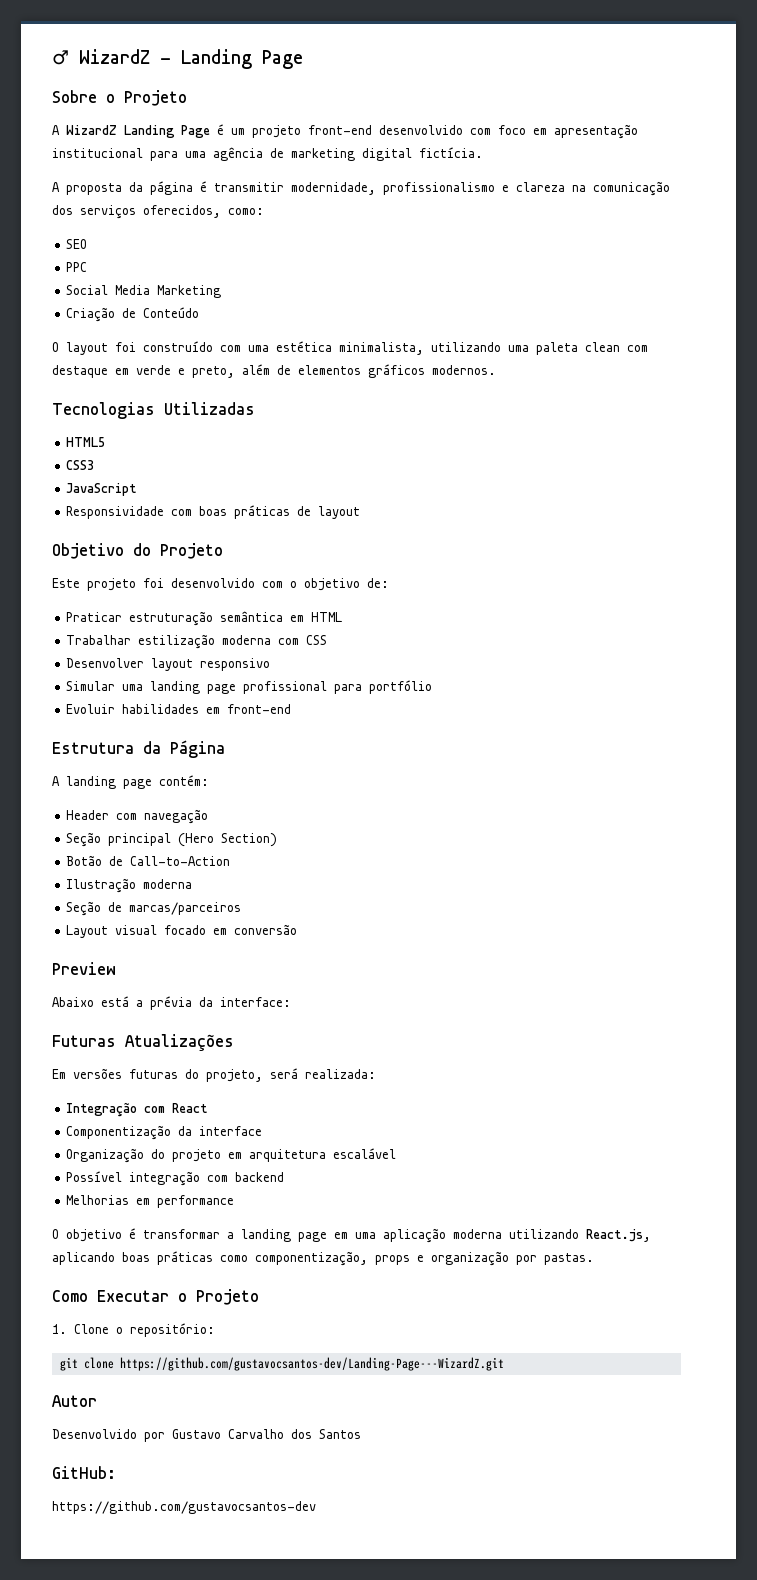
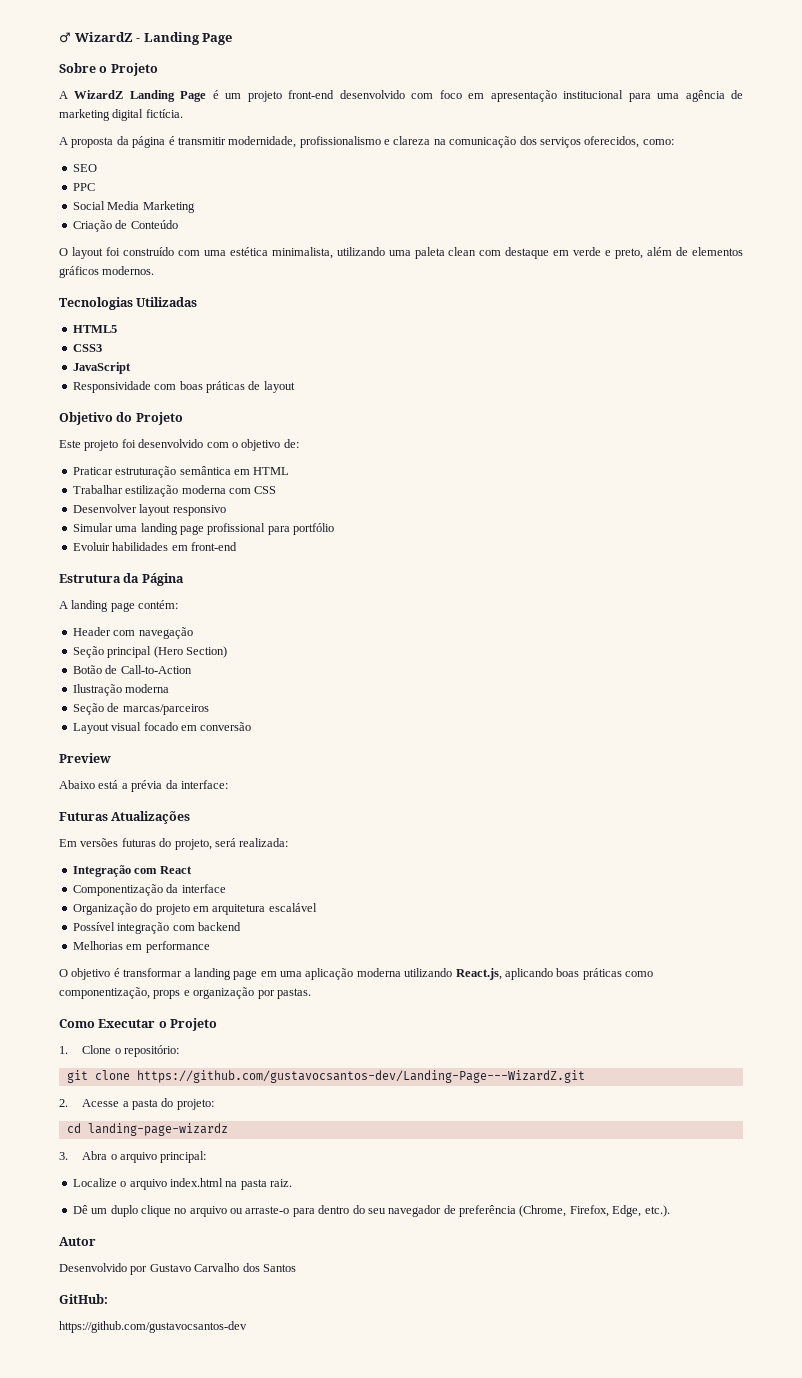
(504, 1364) none -> [59,1098,214,1110] [66,1123,228,1136] [59,1151,207,1163] [72,1178,292,1190] [72,1205,670,1217] // 2. Acesse a pasta do projeto: // cd landing-page-wizardz // 3. Abra o arquivo principal: // Localize o arquivo index.html na pasta raiz. // Dê um duplo clique no arquivo ou arraste-o para dentro do seu navegador de preferência (Chrome, Firefox, Edge, etc.).

